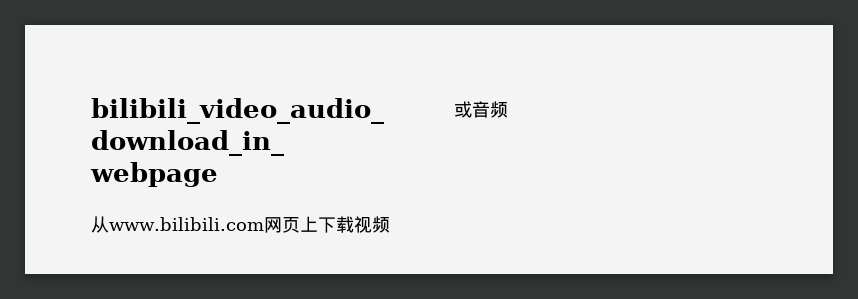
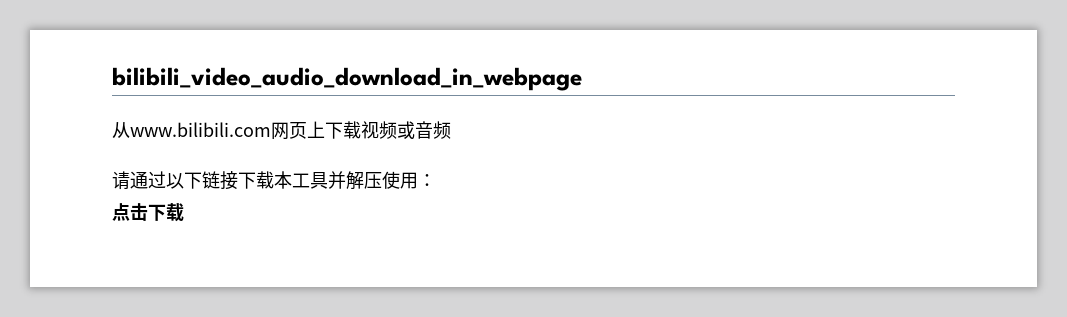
(508, 109) none -> [112,171,436,190] [112,203,184,222] // 请通过以下链接下载本工具并解压使用： // 点击下载

